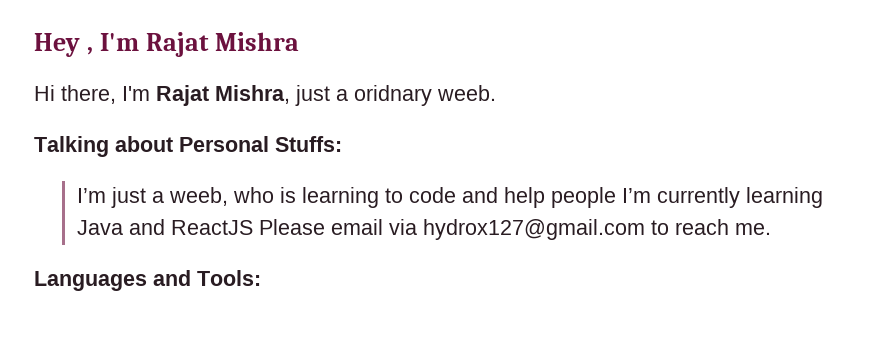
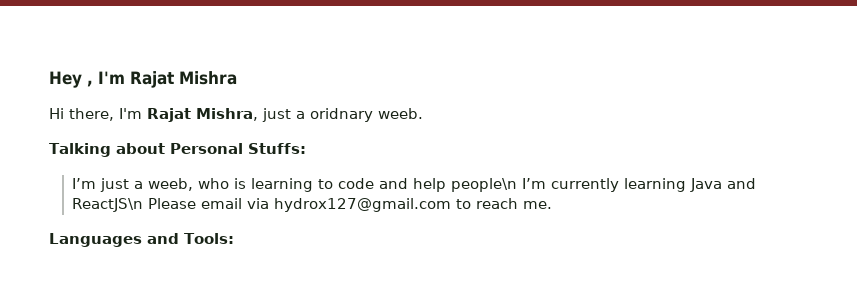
[550,187,616,208] people -> [451,178,518,192] people\n
[170,220,253,235] ReactJS -> [72,198,144,212] ReactJS\n

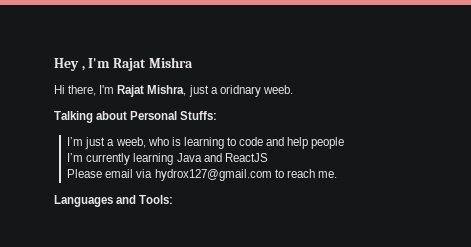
[451,178,518,192] people\n -> [311,137,345,149] people //
[72,198,144,212] ReactJS\n -> [224,153,268,162] ReactJS //

